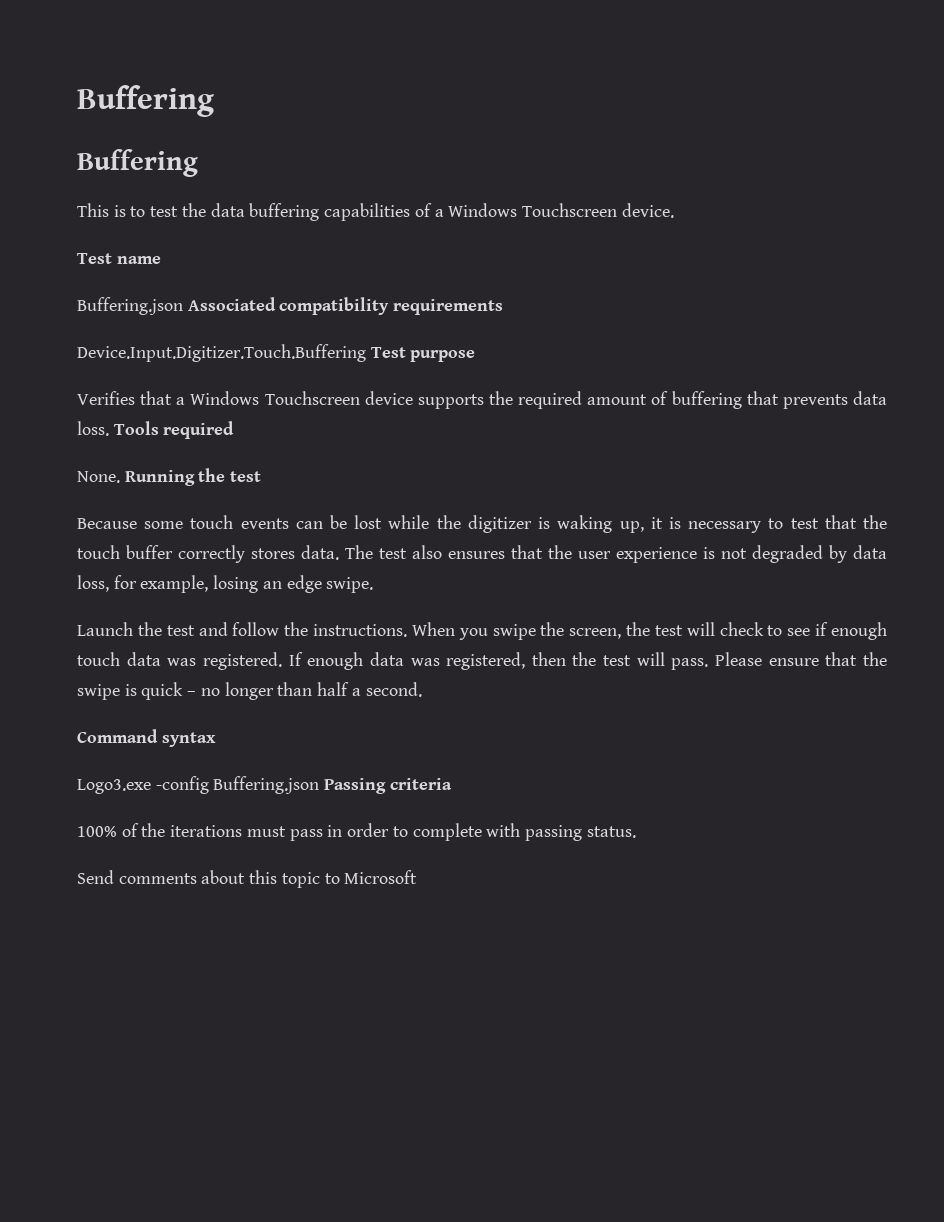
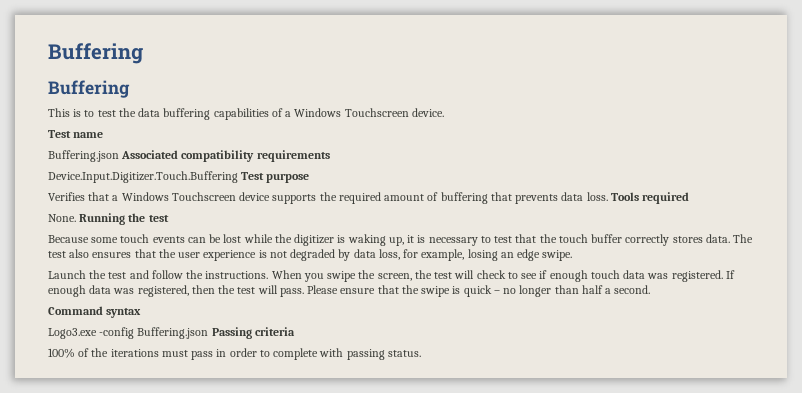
[77,870,418,888] // Send comments about this topic to Microsoft -> (421, 353) none

